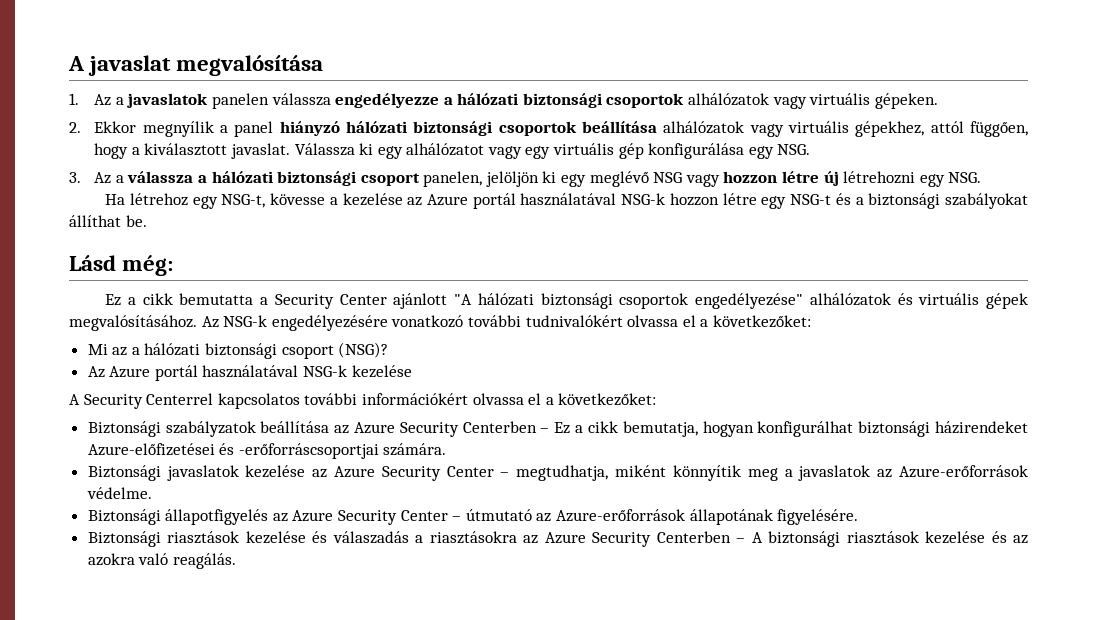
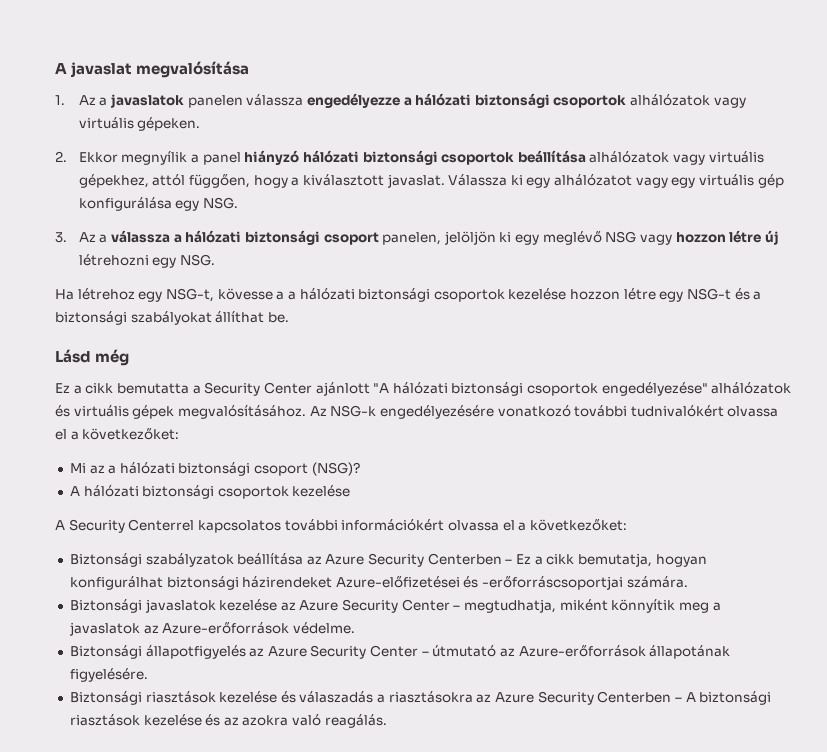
[342,193,666,209] kezelése az Azure portál használatával NSG-k -> [287,288,567,302] a hálózati biztonsági csoportok kezelése
[122,255,174,276] még: -> [95,349,130,366] még
[87,365,348,381] Az Azure portál használatával NSG-k -> [69,485,289,499] A hálózati biztonsági csoportok

